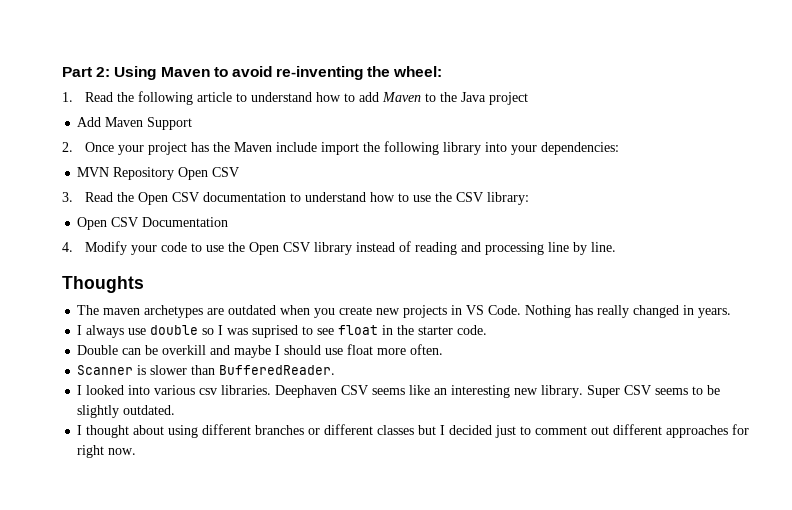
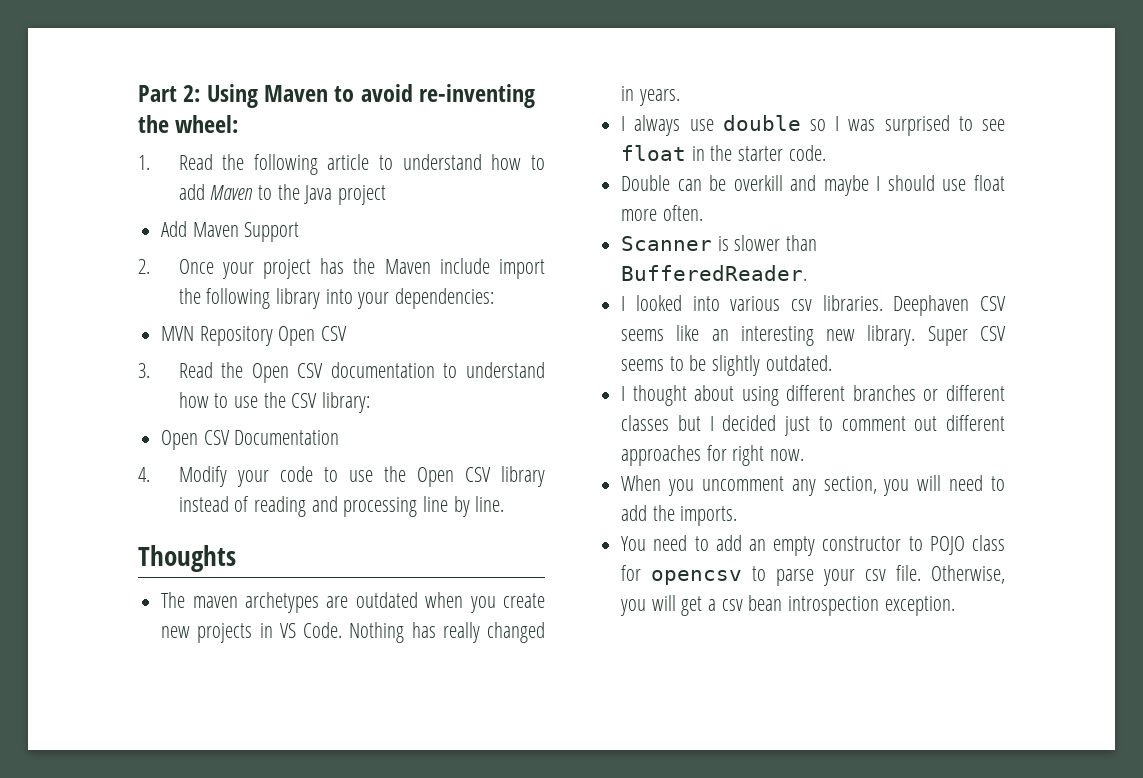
[252,325,299,338] suprised -> [884,115,950,136] surprised
(137, 451) none -> [621,475,1005,496] [621,505,738,526] [621,535,1005,556] [621,565,1005,586] [620,595,955,616] // When you uncomment any section, you will need to add the imports. // You need to add an empty constructor to POJO class for opencsv to parse your csv file. Otherwise, you will get a csv bean introspection exception.

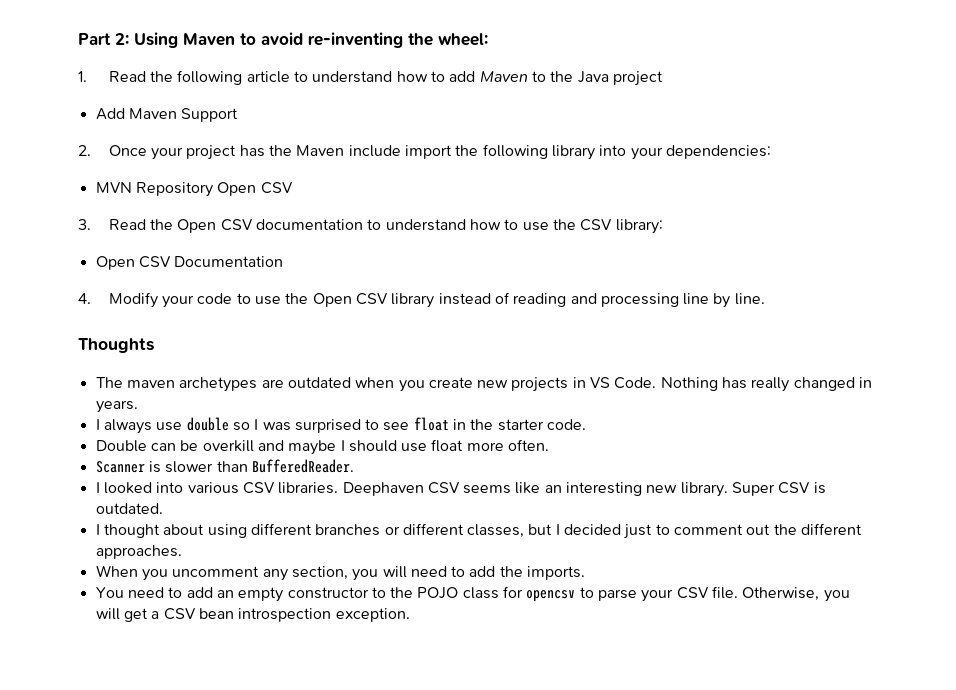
[790,299,812,311] csv -> [242,482,275,494] CSV
[621,355,761,376] seems to be slightly -> [813,482,826,494] is
[621,415,670,431] classes -> [467,524,525,538] classes,
[946,415,1005,431] [621,445,805,466] different approaches for right now. -> [773,523,863,535] [95,545,182,559] the different approaches.
(923, 543) none -> [390,587,414,598] the
[865,569,887,581] csv -> [676,587,709,599] CSV
[721,599,743,611] csv -> [163,608,196,620] CSV

